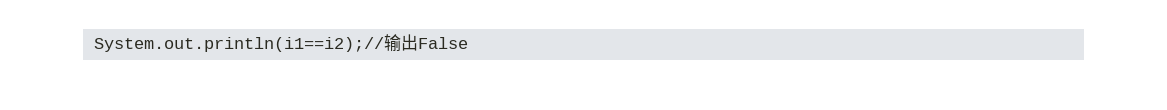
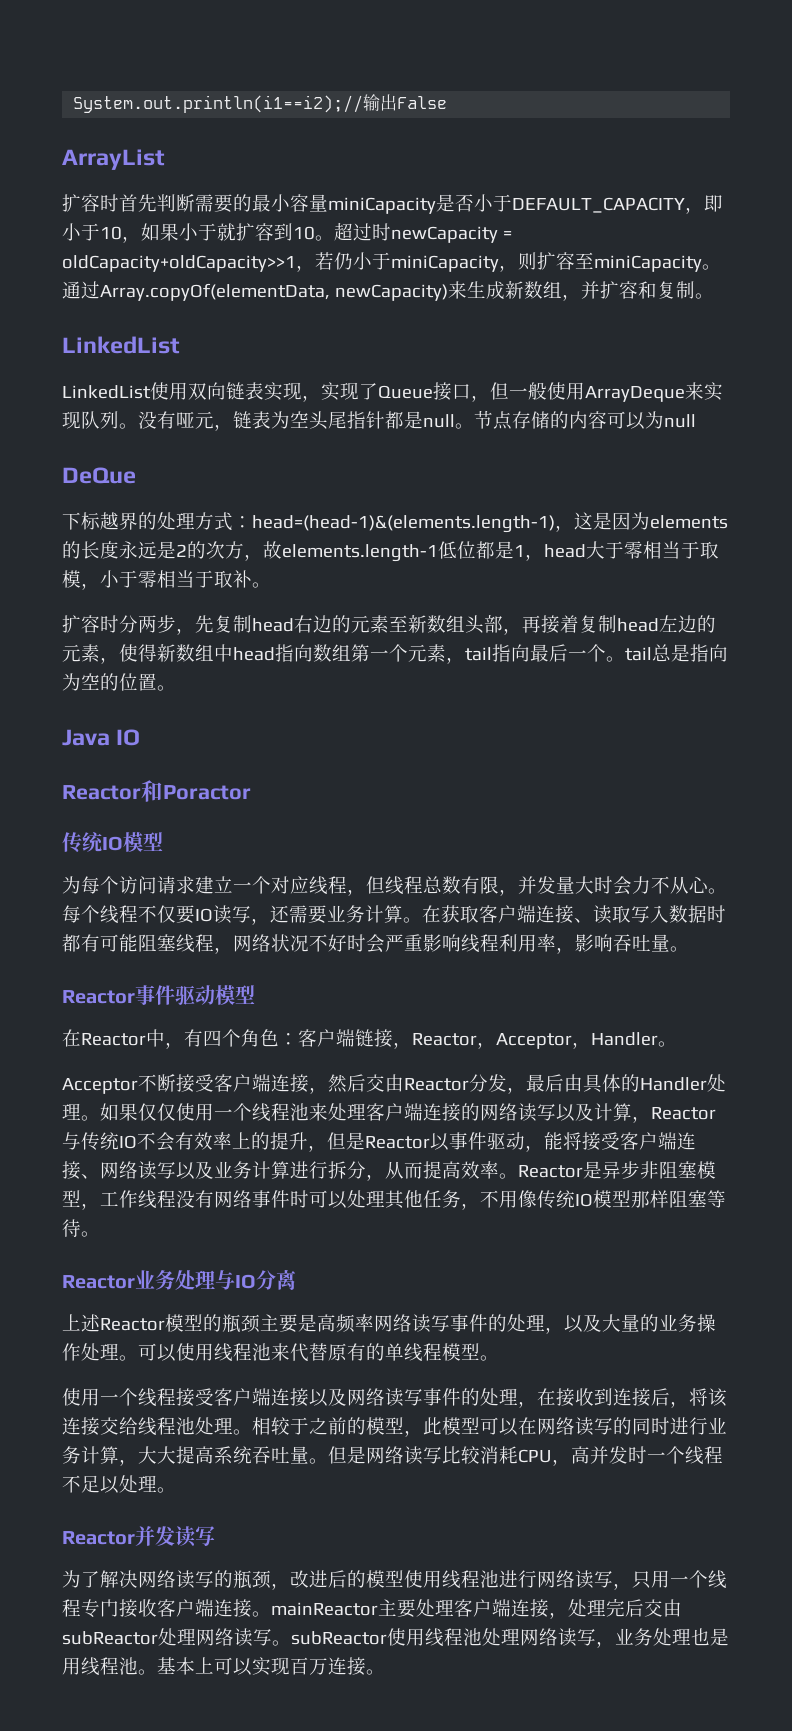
(468, 43) none -> [62,149,165,170] [62,194,723,214] [62,222,512,243] [62,252,721,272] [62,281,714,301] [62,336,180,354] [62,382,723,402] [62,410,696,431] [62,467,136,484] [62,512,728,533] [62,541,719,562] [62,570,271,590] [62,615,716,635] [62,644,728,664] [62,673,176,691] [62,729,141,746] [62,780,251,802] [62,832,163,853] [62,876,727,896] [62,905,726,925] [62,934,689,954] [62,985,255,1005] [62,1029,677,1049] [62,1074,726,1094] [62,1103,716,1123] [62,1132,696,1152] [62,1161,716,1181] [62,1190,726,1210] [62,1219,100,1237] [62,1270,296,1290] [62,1314,716,1334] [62,1343,499,1362] [62,1388,727,1408] [62,1417,727,1437] [62,1446,723,1466] [62,1475,176,1494] [62,1526,215,1547] [62,1570,727,1590] [62,1598,682,1619] [62,1628,729,1648] [62,1657,385,1676] // ArrayList // 扩容时首先判断需要的最小容量miniCapacity是否小于DEFAULT_CAPACITY，即小于10，如果小于就扩容到10。超过时newCapacity = oldCapacity+oldCapacity>>1，若仍小于miniCapacity，则扩容至miniCapacity。通过Array.copyOf(elementData, newCapacity)来生成新数组，并扩容和复制。 // LinkedList // LinkedList使用双向链表实现，实现了Queue接口，但一般使用ArrayDeque来实现队列。没有哑元，链表为空头尾指针都是null。节点存储的内容可以为null // DeQue // 下标越界的处理方式：head=(head-1)&(elements.length-1)，这是因为elements的长度永远是2的次方，故elements.length-1低位都是1，head大于零相当于取模，小于零相当于取补。 // 扩容时分两步，先复制head右边的元素至新数组头部，再接着复制head左边的元素，使得新数组中head指向数组第一个元素，tail指向最后一个。tail总是指向为空的位置。 // Java IO // Reactor和Poractor // 传统IO模型 // 为每个访问请求建立一个对应线程，但线程总数有限，并发量大时会力不从心。每个线程不仅要IO读写，还需要业务计算。在获取客户端连接、读取写入数据时都有可能阻塞线程，网络状况不好时会严重影响线程利用率，影响吞吐量。 // Reactor事件驱动模型 // 在Reactor中，有四个角色：客户端链接，Reactor，Acceptor，Handler。 // Acceptor不断接受客户端连接，然后交由Reactor分发，最后由具体的Handler处理。如果仅仅使用一个线程池来处理客户端连接的网络读写以及计算，Reactor与传统IO不会有效率上的提升，但是Reactor以事件驱动，能将接受客户端连接、网络读写以及业务计算进行拆分，从而提高效率。Reactor是异步非阻塞模型，工作线程没有网络事件时可以处理其他任务，不用像传统IO模型那样阻塞等待。 // Reactor业务处理与IO分离 // 上述Reactor模型的瓶颈主要是高频率网络读写事件的处理，以及大量的业务操作处理。可以使用线程池来代替原有的单线程模型。 // 使用一个线程接受客户端连接以及网络读写事件的处理，在接收到连接后，将该连接交给线程池处理。相较于之前的模型，此模型可以在网络读写的同时进行业务计算，大大提高系统吞吐量。但是网络读写比较消耗CPU，高并发时一个线程不足以处理。 // Reactor并发读写 // 为了解决网络读写的瓶颈，改进后的模型使用线程池进行网络读写，只用一个线程专门接收客户端连接。mainReactor主要处理客户端连接，处理完后交由subReactor处理网络读写。subReactor使用线程池处理网络读写，业务处理也是用线程池。基本上可以实现百万连接。

